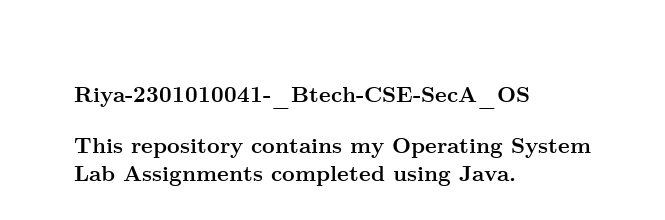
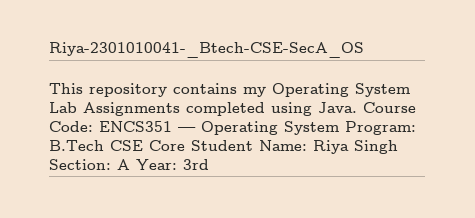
(516, 173) none -> [363,102,416,113] [49,121,416,135] [49,140,398,154] [49,159,209,170] Course Code: ENCS351 — Operating System Program: B.Tech CSE Core Student Name: Riya Singh Section: A Year: 3rd

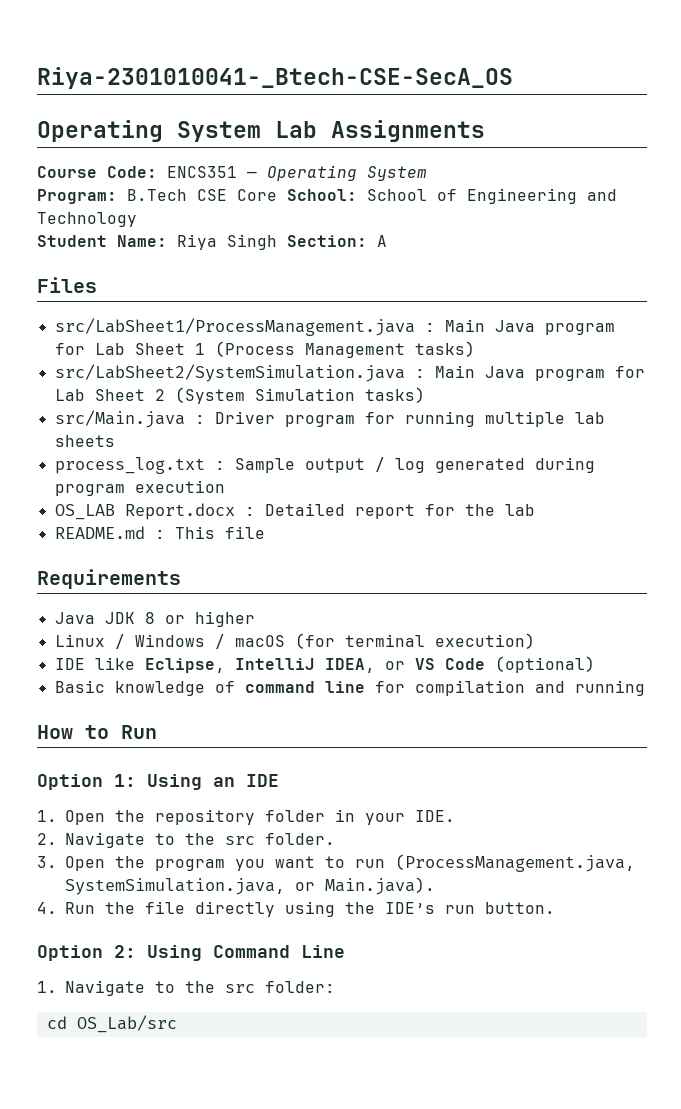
[49,83,266,97] This repository contains my -> (513, 78) none
[186,102,357,116] completed using Java. -> (485, 131) //
(339, 128) none -> (427, 173) //
(185, 145) none -> [287,188,617,204] [37,212,137,227] School: School of Engineering and Technology //
[136,159,209,170] Year: 3rd -> [37,277,97,293] [54,318,615,336] [54,341,475,358] [54,364,645,382] [54,387,425,404] [54,410,605,428] [54,435,115,447] [54,457,595,474] [54,480,225,496] [54,503,535,520] [54,526,265,539] [37,569,181,589] [54,611,255,627] [54,633,535,649] [54,656,595,673] [54,680,645,696] [37,725,157,739] [37,774,279,790] [37,809,455,825] [37,832,335,848] [37,854,635,872] [65,877,435,895] [37,901,555,917] [37,945,345,961] [37,980,335,996] [46,1015,177,1033] // Files // src/LabSheet1/ProcessManagement.java : Main Java program for Lab Sheet 1 (Process Management tasks) // src/LabSheet2/SystemSimulation.java : Main Java program for Lab Sheet 2 (System Simulation tasks) // src/Main.java : Driver program for running multiple lab sheets // process_log.txt : Sample output / log generated during program execution // OS_LAB Report.docx : Detailed report for the lab // README.md : This file // Requirements // Java JDK 8 or higher // Linux / Windows / macOS (for terminal execution) // IDE like Eclipse, IntelliJ IDEA, or VS Code (optional) // Basic knowledge of command line for compilation and running // How to Run // Option 1: Using an IDE // 1. Open the repository folder in your IDE. // 2. Navigate to the src folder. // 3. Open the program you want to run (ProcessManagement.java, SystemSimulation.java, or Main.java). // 4. Run the file directly using the IDE’s run button. // Option 2: Using Command Line // 1. Navigate to the src folder: // cd OS_Lab/src

